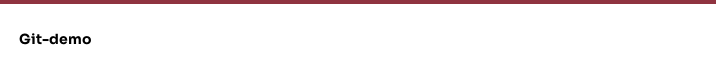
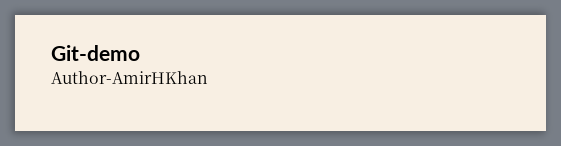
(92, 39) none -> [51,71,208,84] // Author-AmirHKhan

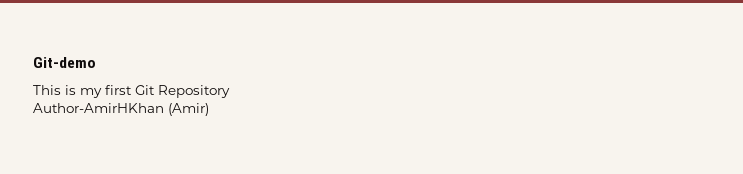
(140, 53) none -> [33,85,230,98] // This is my first Git Repository
(208, 77) none -> [168,103,209,116] (Amir)

